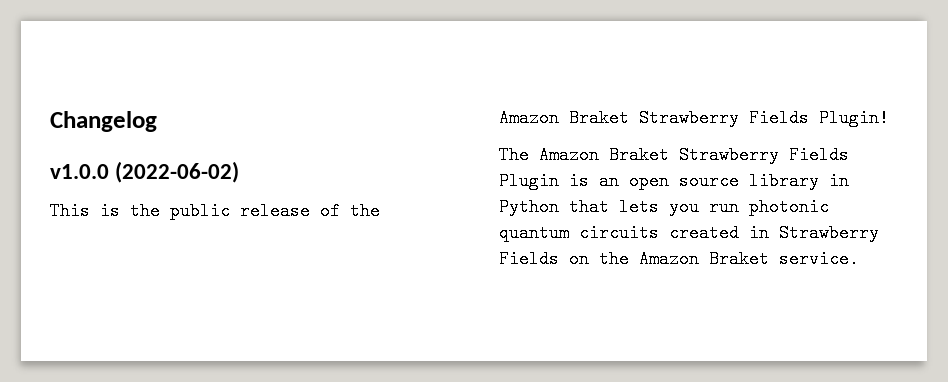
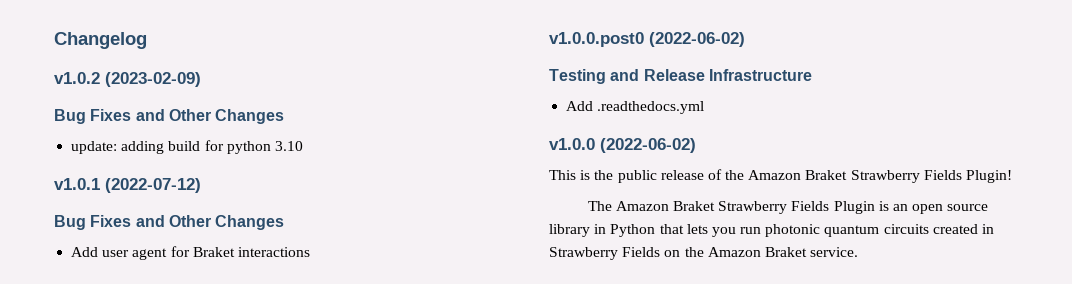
(157, 121) none -> [54,72,201,87] [54,109,285,124] [71,140,303,154] [54,178,201,193] [54,215,285,230] [71,246,310,260] [549,32,745,47] [549,69,812,84] [566,101,705,114] // v1.0.2 (2023-02-09) // Bug Fixes and Other Changes // update: adding build for python 3.10 // v1.0.1 (2022-07-12) // Bug Fixes and Other Changes // Add user agent for Braket interactions // v1.0.0.post0 (2022-06-02) // Testing and Release Infrastructure // Add .readthedocs.yml

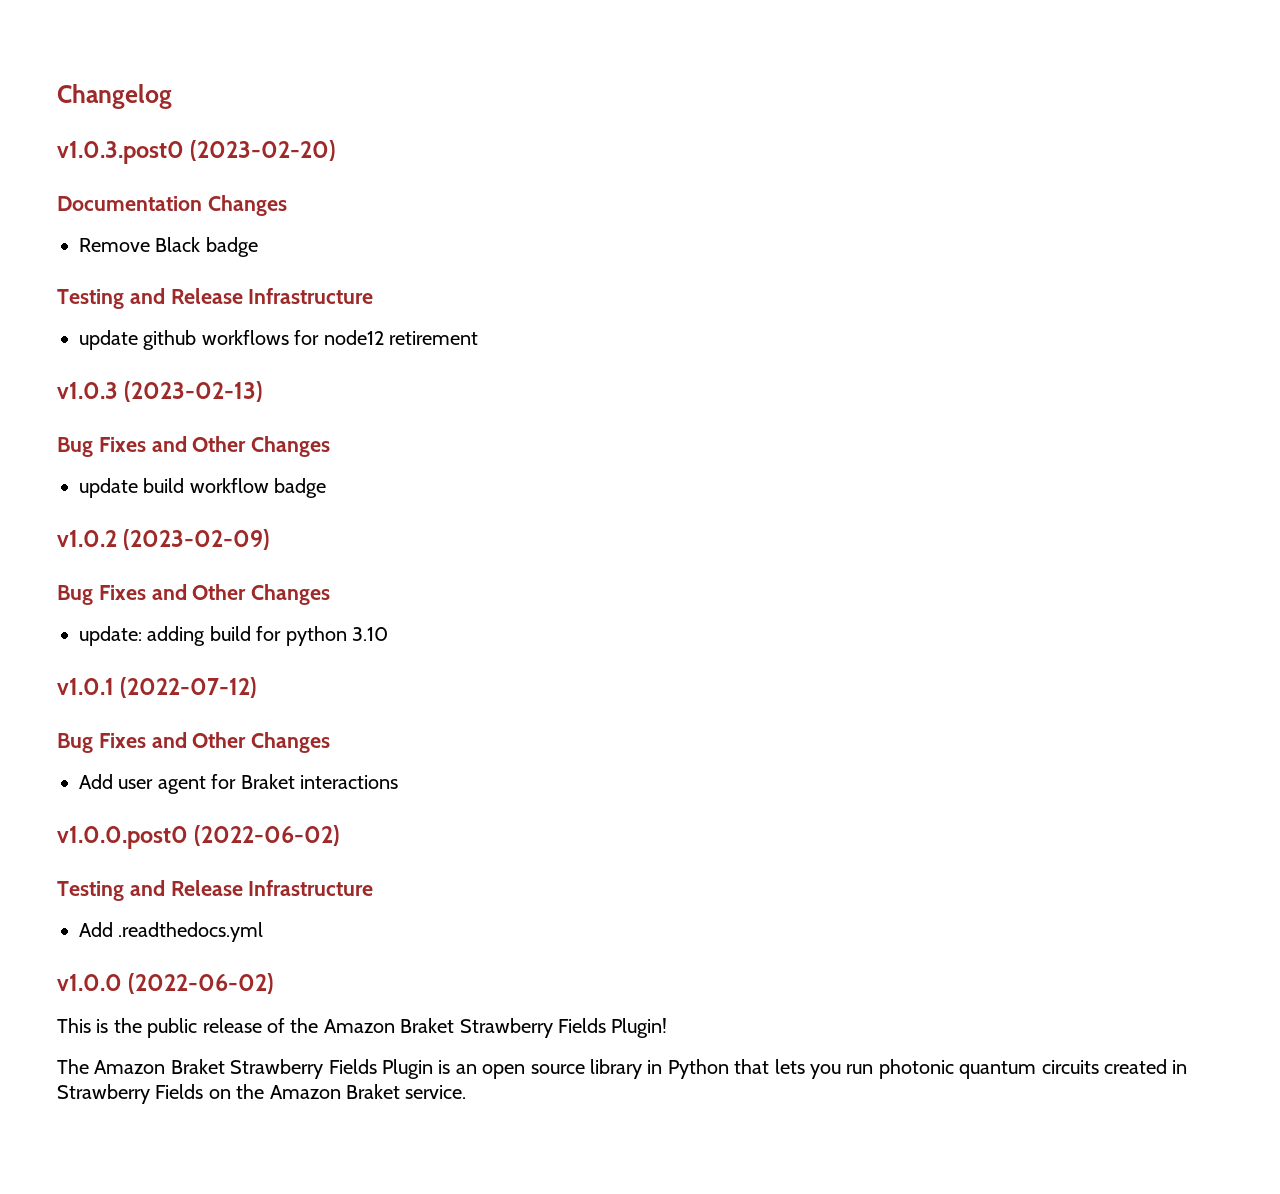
(147, 40) none -> [57,140,337,164] [57,195,287,216] [79,237,258,257] [57,288,374,309] [79,330,478,350] [57,381,264,402] [57,436,331,457] [79,478,327,498] // v1.0.3.post0 (2023-02-20) // Documentation Changes // Remove Black badge // Testing and Release Infrastructure // update github workflows for node12 retirement // v1.0.3 (2023-02-13) // Bug Fixes and Other Changes // update build workflow badge

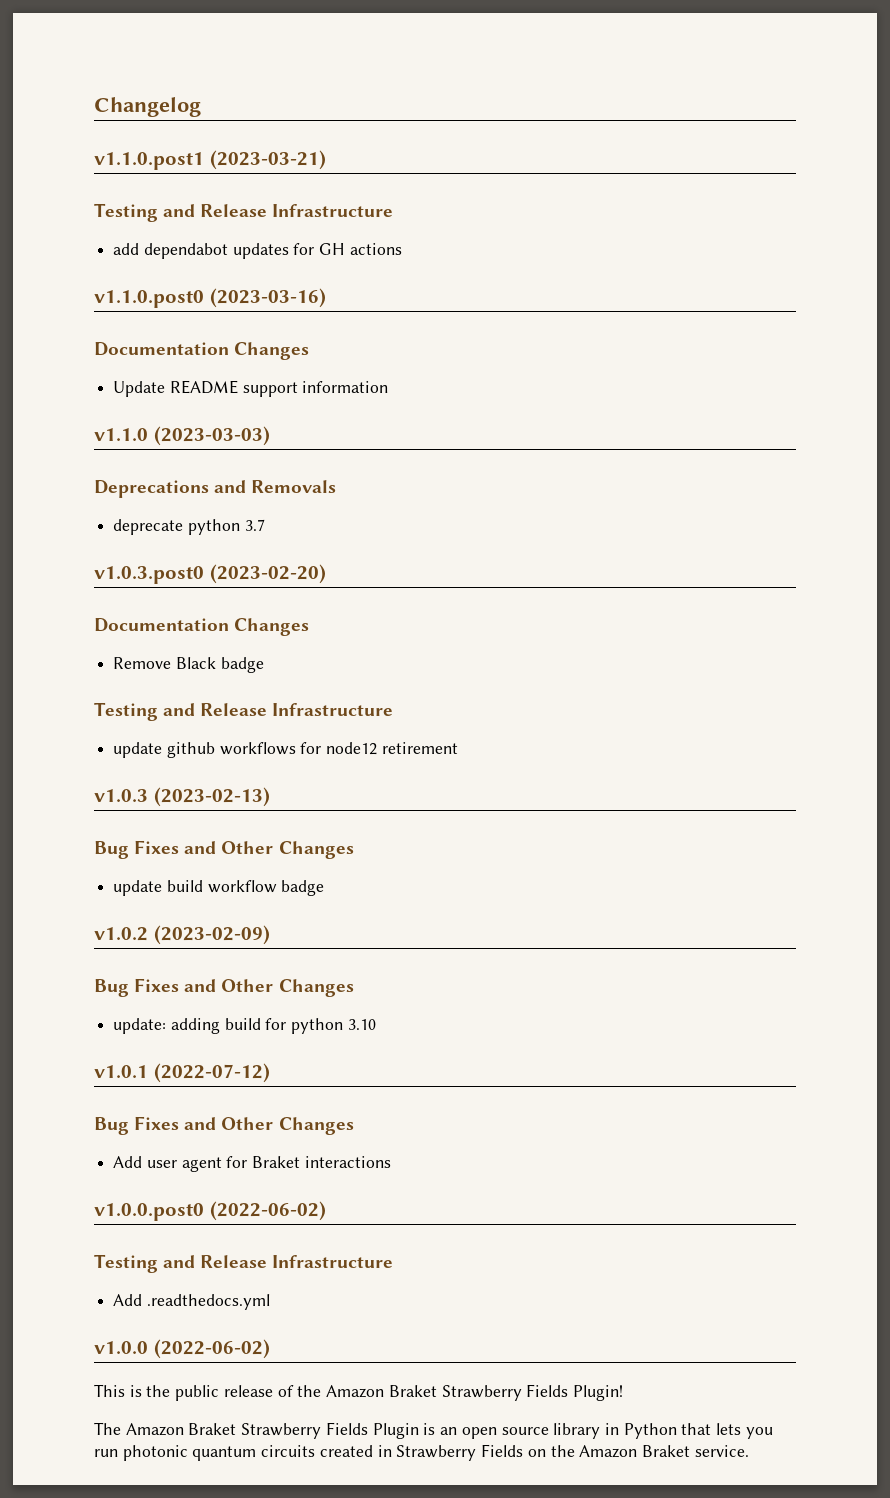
(172, 96) none -> [94,150,326,170] [94,203,394,222] [113,243,402,259] [94,288,326,308] [94,342,310,360] [113,380,389,397] [94,426,270,446] [94,480,337,498] [113,519,265,535] // v1.1.0.post1 (2023-03-21) // Testing and Release Infrastructure // add dependabot updates for GH actions // v1.1.0.post0 (2023-03-16) // Documentation Changes // Update README support information // v1.1.0 (2023-03-03) // Deprecations and Removals // deprecate python 3.7

